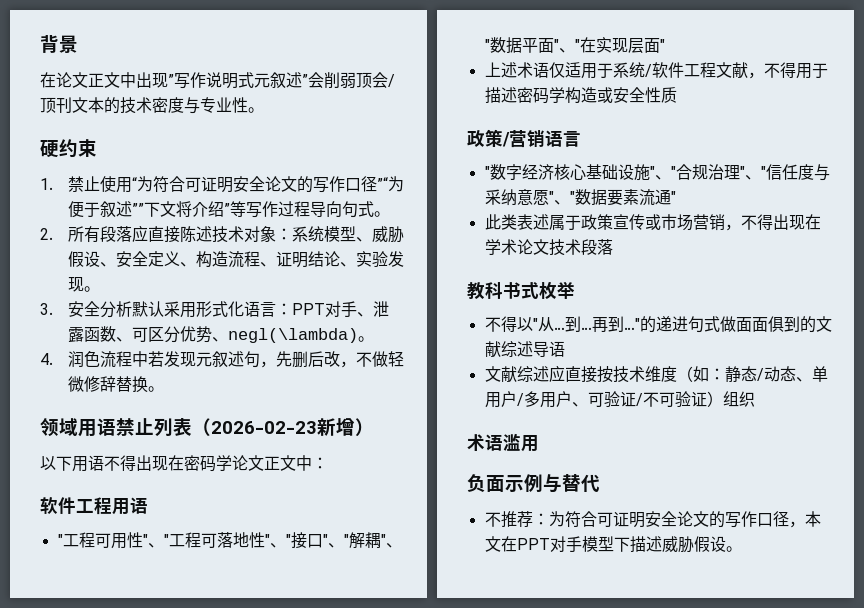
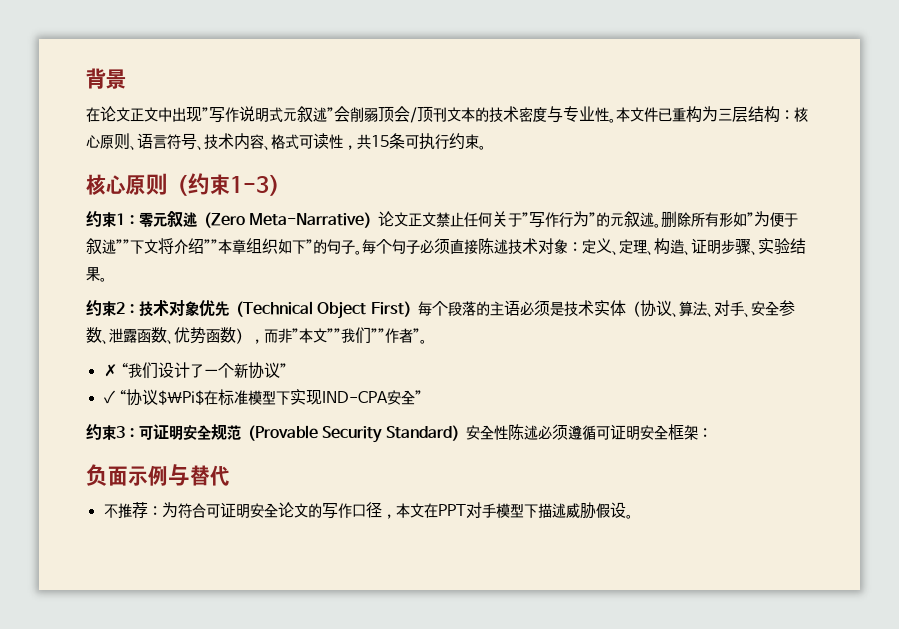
[40,139,97,158] [40,176,389,193] // 硬约束 // 1.禁止使用“为符合可证明安全论文的写作口径”“ -> [616,106,808,123] [86,133,486,150] [86,173,289,196] [86,211,755,228] 本文件已重构为三层结构：核心原则、语言符号、技术内容、格式可读性，共15条可执行约束。 // 核心原则（约束1-3） // 约束1：零元叙述（Zero Meta-Narrative）论文正文禁止任何关于”写作行为”的元叙述。删除所有形如”
[224,201,391,218] [40,225,149,243] ”等写作过程导向句式。 // 2.所有段落应 -> [204,238,450,255] ””本章组织如下”的句子。每个句子必须
[292,226,405,243] [68,251,405,268] [68,277,101,292] [40,301,390,318] [68,326,375,343] [40,351,405,368] [68,376,165,393] [40,418,374,437] [40,455,328,472] [40,497,148,515] [57,532,402,549] [484,37,665,54] [484,62,828,79] [484,87,677,104] [467,129,581,148] [484,164,830,181] [484,189,676,206] [484,214,821,231] [484,239,613,256] [467,281,575,300] [484,316,832,333] [484,341,565,358] [484,365,828,383] [484,391,755,408] [467,433,539,452] 系统模型、威胁假设、安全定义、构造流程、证明结论、实验发现。 // 3.安全分析默认采用形式化语言：PPT对手、泄露函数、可区分优势、negl(\lambda)。 // 4.润色流程中若发现元叙述句，先删后改，不做轻微修辞替换。 // 领域用语禁止列表（2026-02-23新增） // 以下用语不得出现在密码学论文正文中： // 软件工程用语 // "工程可用性"、"工程可落地性"、"接口"、"解耦"、"数据平面"、"在实现层面" // 上述术语仅适用于系统/软件工程文献，不得用于描述密码学构造或安全性质 // 政策/营销语言 // "数字经济核心基础设施"、"合规治理"、"信任度与采纳意愿"、"数据要素流通" // 此类表述属于政策宣传或市场营销，不得出现在学术论文技术段落 // 教科书式枚举 // 不得以"从…到…再到…"的递进句式做面面俱到的文献综述导语 // 文献综述应直接按技术维度（如：静态/动态、单用户/多用户、可验证/不可验证）组织 // 术语滥用 -> [582,238,806,255] [86,267,107,282] [86,300,795,319] [86,327,427,344] [103,362,287,379] [103,389,422,406] [86,424,712,443] 定义、定理、构造、证明步骤、实验结果。 // 约束2：技术对象优先（Technical Object First）每个段落的主语必须是技术实体（协议、算法、对手、安全参数、泄露函数、优势函数），而非”本文””我们””作者”。 // ✗ “我们设计了一个新协议” // ✓ “协议$\Pi$在标准模型下实现IND-CPA安全” // 约束3：可证明安全规范（Provable Security Standard）安全性陈述必须遵循可证明安全框架：

